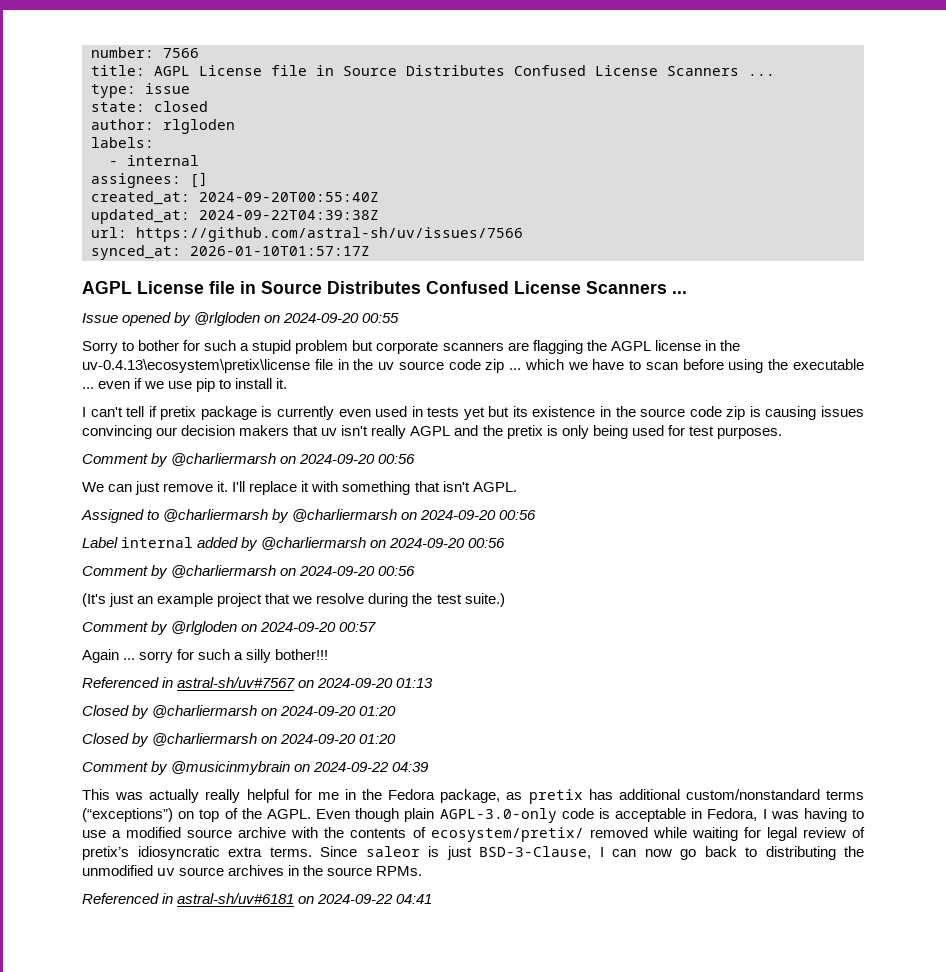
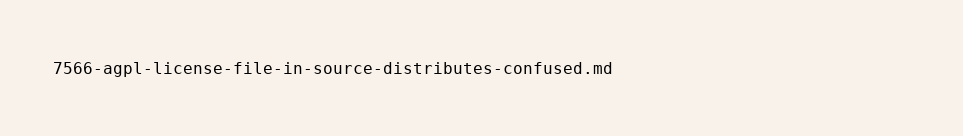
[91,47,199,58] [91,65,775,76] [91,83,190,98] [91,101,208,112] [91,119,235,134] [91,137,154,148] [109,155,199,166] [91,172,208,188] [91,191,379,205] [91,209,379,224] [91,227,523,242] [91,245,370,260] [82,281,687,294] [82,312,400,326] [82,340,740,354] [82,359,864,373] [82,378,288,392] [82,406,865,420] [82,425,782,439] [82,453,416,467] [82,481,517,495] [81,509,537,523] [82,537,506,551] [82,565,416,579] [82,593,505,607] [82,621,377,635] [82,649,329,663] [82,677,434,688] [82,705,397,719] [82,733,397,747] [82,761,430,775] [82,789,864,804] [82,808,864,823] [82,827,865,842] [82,846,864,860] [82,865,423,876] [82,893,433,904] number: 7566 // title: AGPL License file in Source Distributes Confused License Scanners ... // type: issue // state: closed // author: rlgloden // labels: // - internal // assignees: [] // created_at: 2024-09-20T00:55:40Z // updated_at: 2024-09-22T04:39:38Z // url: https://github.com/astral-sh/uv/issues/7566 // synced_at: 2026-01-10T01:57:17Z // AGPL License file in Source Distributes Confused License Scanners ... // Issue opened by @rlgloden on 2024-09-20 00:55 // Sorry to bother for such a stupid problem but corporate scanners are flagging the AGPL license in the uv-0.4.13\ecosystem\pretix\license file in the uv source code zip ... which we have to scan before using the executable ... even if we use pip to install it. // I can't tell if pretix package is currently even used in tests yet but its existence in the source code zip is causing issues convincing our decision makers that uv isn't really AGPL and the pretix is only being used for test purposes. // Comment by @charliermarsh on 2024-09-20 00:56 // We can just remove it. I'll replace it with something that isn't AGPL. // Assigned to @charliermarsh by @charliermarsh on 2024-09-20 00:56 // Label internal added by @charliermarsh on 2024-09-20 00:56 // Comment by @charliermarsh on 2024-09-20 00:56 // (It's just an example project that we resolve during the test suite.) // Comment by @rlgloden on 2024-09-20 00:57 // Again ... sorry for such a silly bother!!! // Referenced in astral-sh/uv#7567 on 2024-09-20 01:13 // Closed by @charliermarsh on 2024-09-20 01:20 // Closed by @charliermarsh on 2024-09-20 01:20 // Comment by @musicinmybrain on 2024-09-22 04:39 // This was actually really helpful for me in the Fedora package, as pretix has additional custom/nonstandard terms (“exceptions”) on top of the AGPL. Even though plain AGPL-3.0-only code is acceptable in Fedora, I was having to use a modified source archive with the contents of ecosystem/pretix/ removed while waiting for legal review of pretix’s idiosyncratic extra terms. Since saleor is just BSD-3-Clause, I can now go back to distributing the unmodified uv source archives in the source RPMs. // Referenced in astral-sh/uv#6181 on 2024-09-22 04:41 -> [53,62,613,77] 7566-agpl-license-file-in-source-distributes-confused.md

